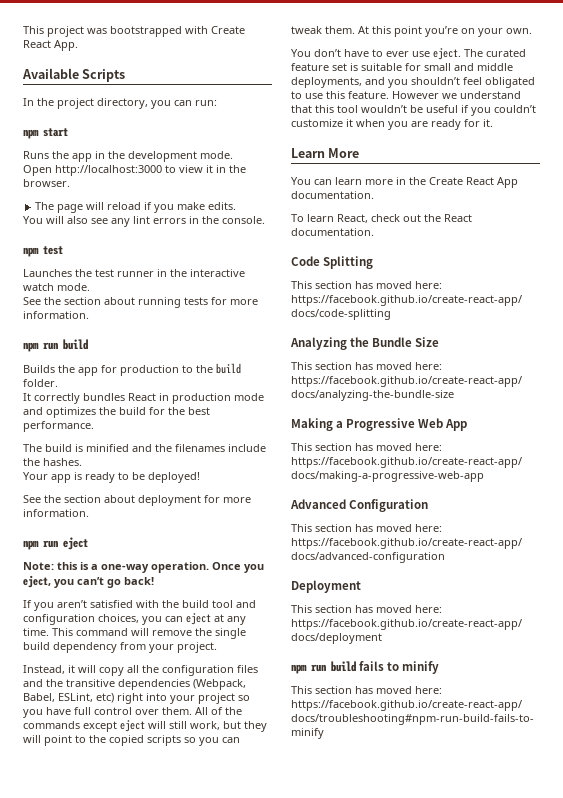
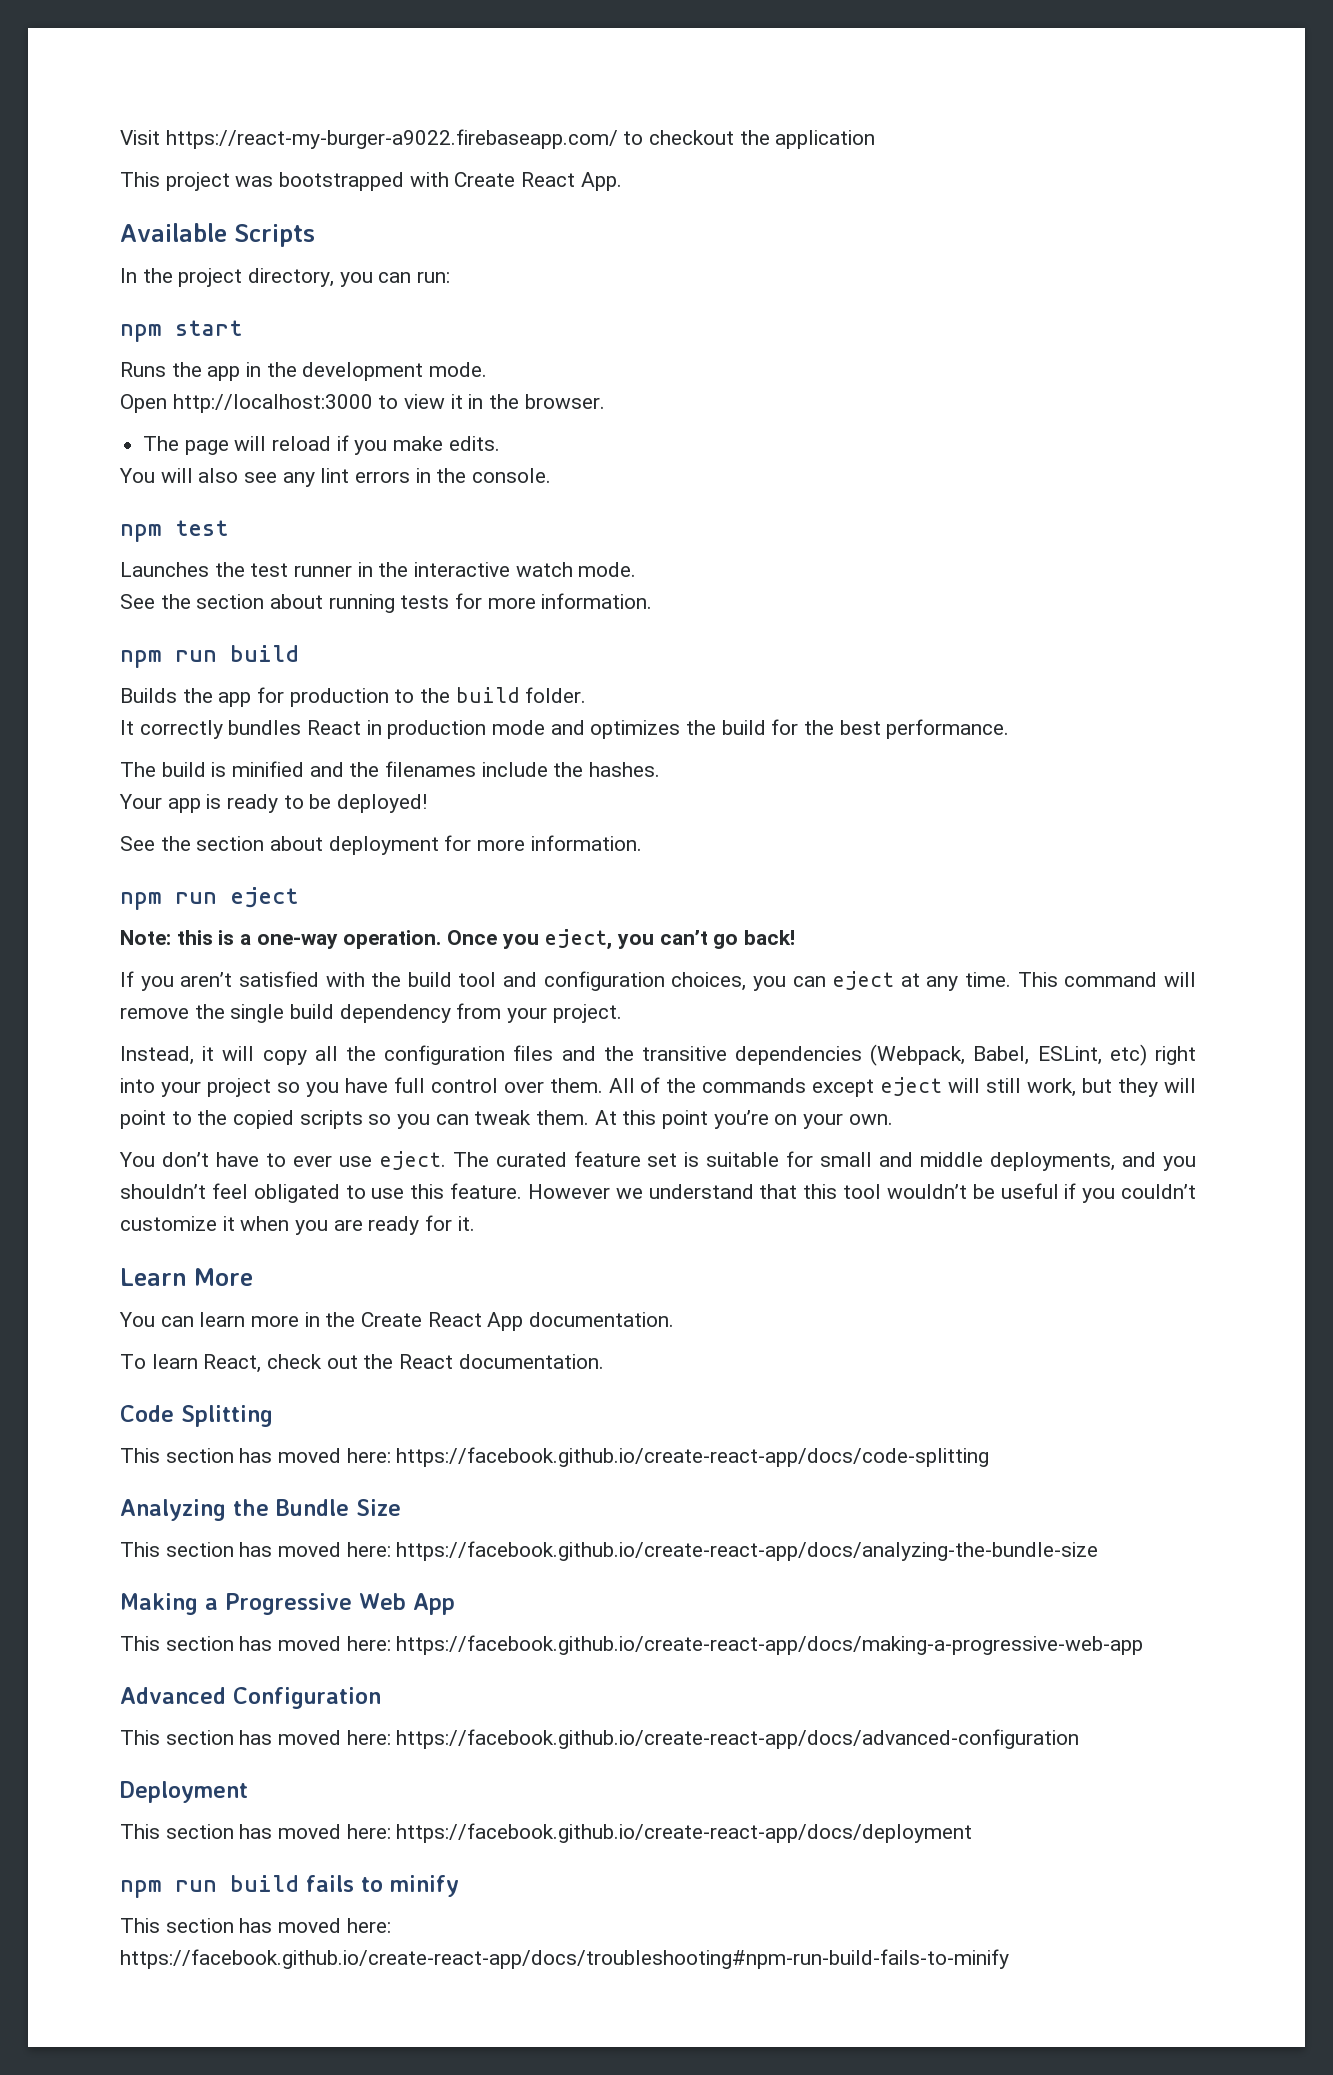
(23, 30) none -> [120,129,876,149] Visit https://react-my-burger-a9022.firebaseapp.com/ to checkout the application //

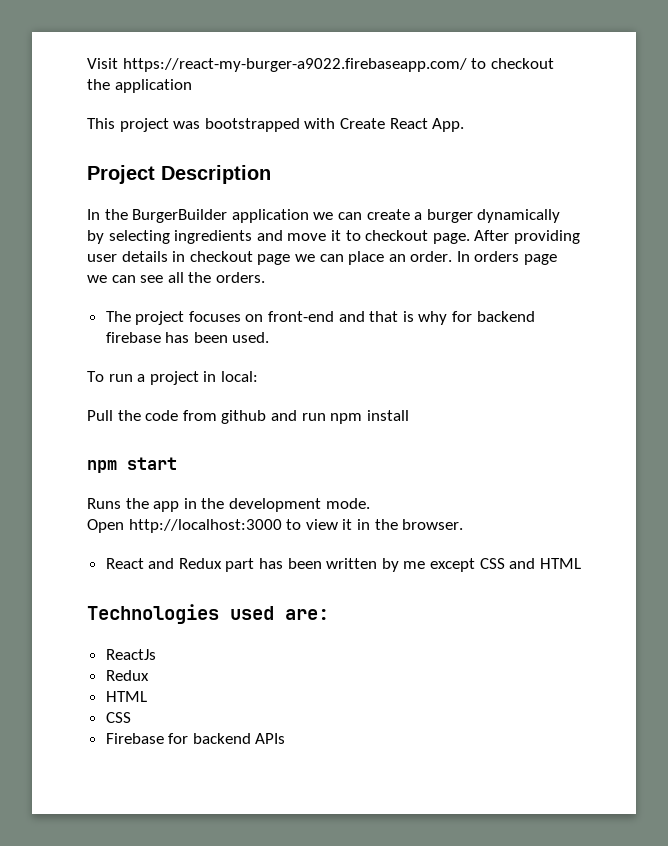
[120,223,315,247] Available Scripts -> [87,165,271,184] Project Description
[178,268,451,287] project directory, you can run: -> [132,209,561,223] [87,230,580,244] [87,251,558,265] [87,272,265,283] [105,311,535,325] [105,332,270,343] [87,371,258,385] [87,410,409,424] BurgerBuilder application we can create a burger dynamically by selecting ingredients and move it to checkout page. After providing user details in checkout page we can place an order. In orders page we can see all the orders. // The project focuses on front-end and that is why for backend firebase has been used. // To run a project in local: // Pull the code from github and run npm install
[143,435,500,455] [119,468,552,487] [120,520,228,542] [120,562,637,577] [120,593,653,613] [120,645,299,668] [120,687,587,707] [120,719,1010,739] [120,761,661,777] [119,794,428,813] [120,835,642,855] [120,887,298,910] [120,929,796,950] [120,971,1196,991] [120,1003,622,1023] [120,1044,1196,1066] [120,1077,1197,1097] [120,1110,893,1129] [119,1151,1196,1171] [120,1183,1197,1203] [120,1215,475,1235] [120,1268,253,1286] [119,1312,675,1331] [120,1354,604,1373] [120,1405,273,1427] [120,1447,990,1467] [120,1499,401,1521] [120,1541,1099,1561] [120,1593,455,1615] [120,1635,1144,1655] [120,1687,381,1709] [120,1729,1080,1749] [120,1781,248,1803] [120,1823,973,1843] [120,1875,459,1898] [120,1918,391,1933] [120,1949,1009,1969] The page will reload if you make edits. // You will also see any lint errors in the console. // npm test // Launches the test runner in the interactive watch mode. // See the section about running tests for more information. // npm run build // Builds the app for production to the build folder. // It correctly bundles React in production mode and optimizes the build for the best performance. // The build is minified and the filenames include the hashes. // Your app is ready to be deployed! // See the section about deployment for more information. // npm run eject // Note: this is a one-way operation. Once you eject, you can’t go back! // If you aren’t satisfied with the build tool and configuration choices, you can eject at any time. This command will remove the single build dependency from your project. // Instead, it will copy all the configuration files and the transitive dependencies (Webpack, Babel, ESLint, etc) right into your project so you have full control over them. All of the commands except eject will still work, but they will point to the copied scripts so you can tweak them. At this point you’re on your own. // You don’t have to ever use eject. The curated feature set is suitable for small and middle deployments, and you shouldn’t feel obligated to use this feature. However we understand that this tool wouldn’t be useful if you couldn’t customize it when you are ready for it. // Learn More // You can learn more in the Create React App documentation. // To learn React, check out the React documentation. // Code Splitting // This section has moved here: https://facebook.github.io/create-react-app/docs/code-splitting // Analyzing the Bundle Size // This section has moved here: https://facebook.github.io/create-react-app/docs/analyzing-the-bundle-size // Making a Progressive Web App // This section has moved here: https://facebook.github.io/create-react-app/docs/making-a-progressive-web-app // Advanced Configuration // This section has moved here: https://facebook.github.io/create-react-app/docs/advanced-configuration // Deployment // This section has moved here: https://facebook.github.io/create-react-app/docs/deployment // npm run build fails to minify // This section has moved here: https://facebook.github.io/create-react-app/docs/troubleshooting#npm-run-build-fails-to-minify -> [105,558,581,572] [87,604,329,624] [105,649,156,660] [105,670,149,681] [105,691,147,702] [105,712,131,723] [105,733,286,744] React and Redux part has been written by me except CSS and HTML // Technologies used are: // ReactJs // Redux // HTML // CSS // Firebase for backend APIs

